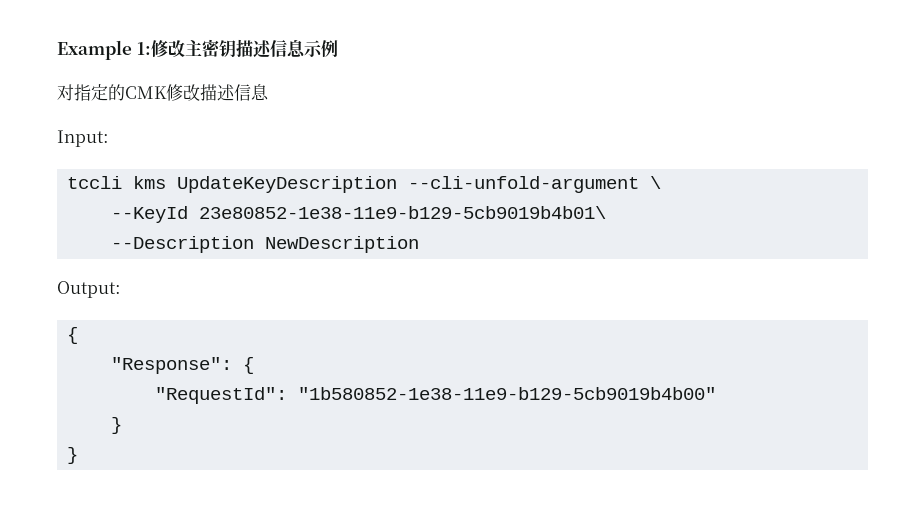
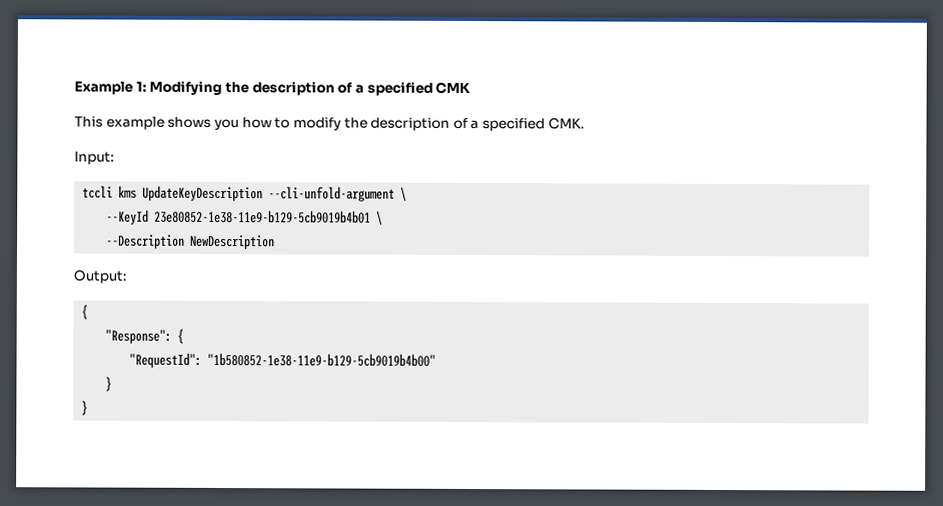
[150,39,338,58] [57,84,269,101] 修改主密钥描述信息示例 // 对指定的CMK修改描述信息 -> [149,80,472,96] [74,116,585,132] Modifying the description of a specified CMK // This example shows you how to modify the description of a specified CMK.
[199,206,607,219] 23e80852-1e38-11e9-b129-5cb9019b4b01\ -> [154,209,384,225] 23e80852-1e38-11e9-b129-5cb9019b4b01 \

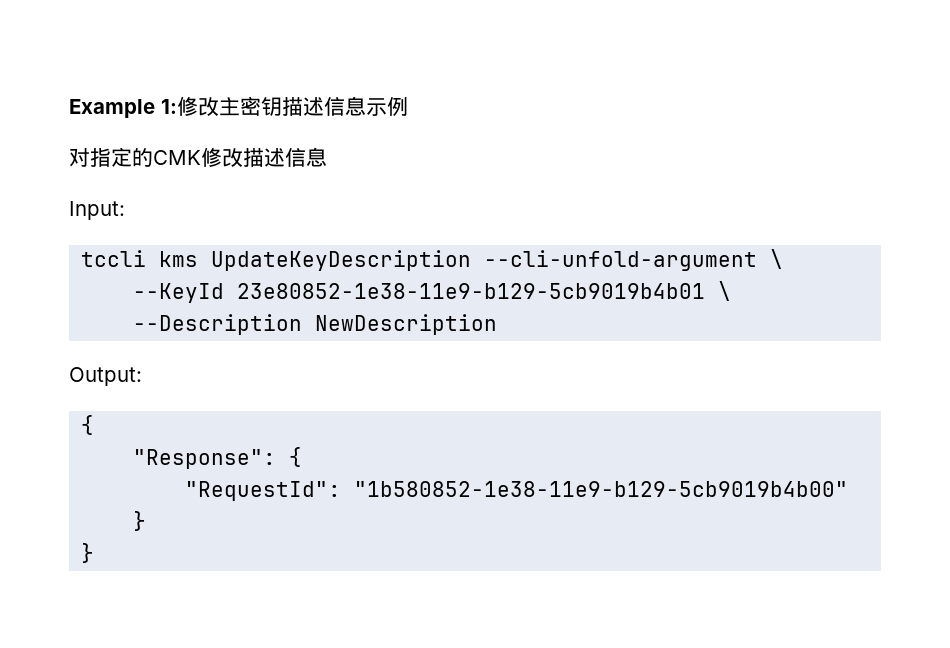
[149,80,472,96] [74,116,585,132] Modifying the description of a specified CMK // This example shows you how to modify the description of a specified CMK. -> [177,96,408,117] [69,147,327,167] 修改主密钥描述信息示例 // 对指定的CMK修改描述信息

